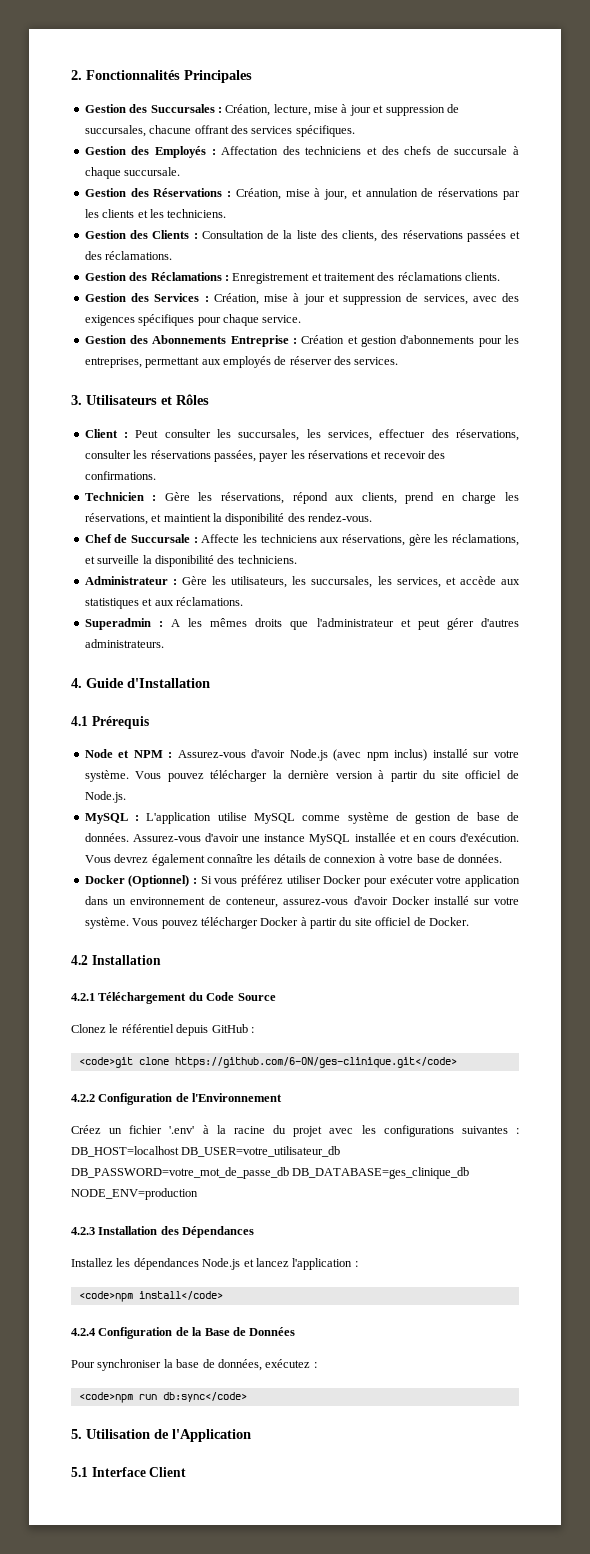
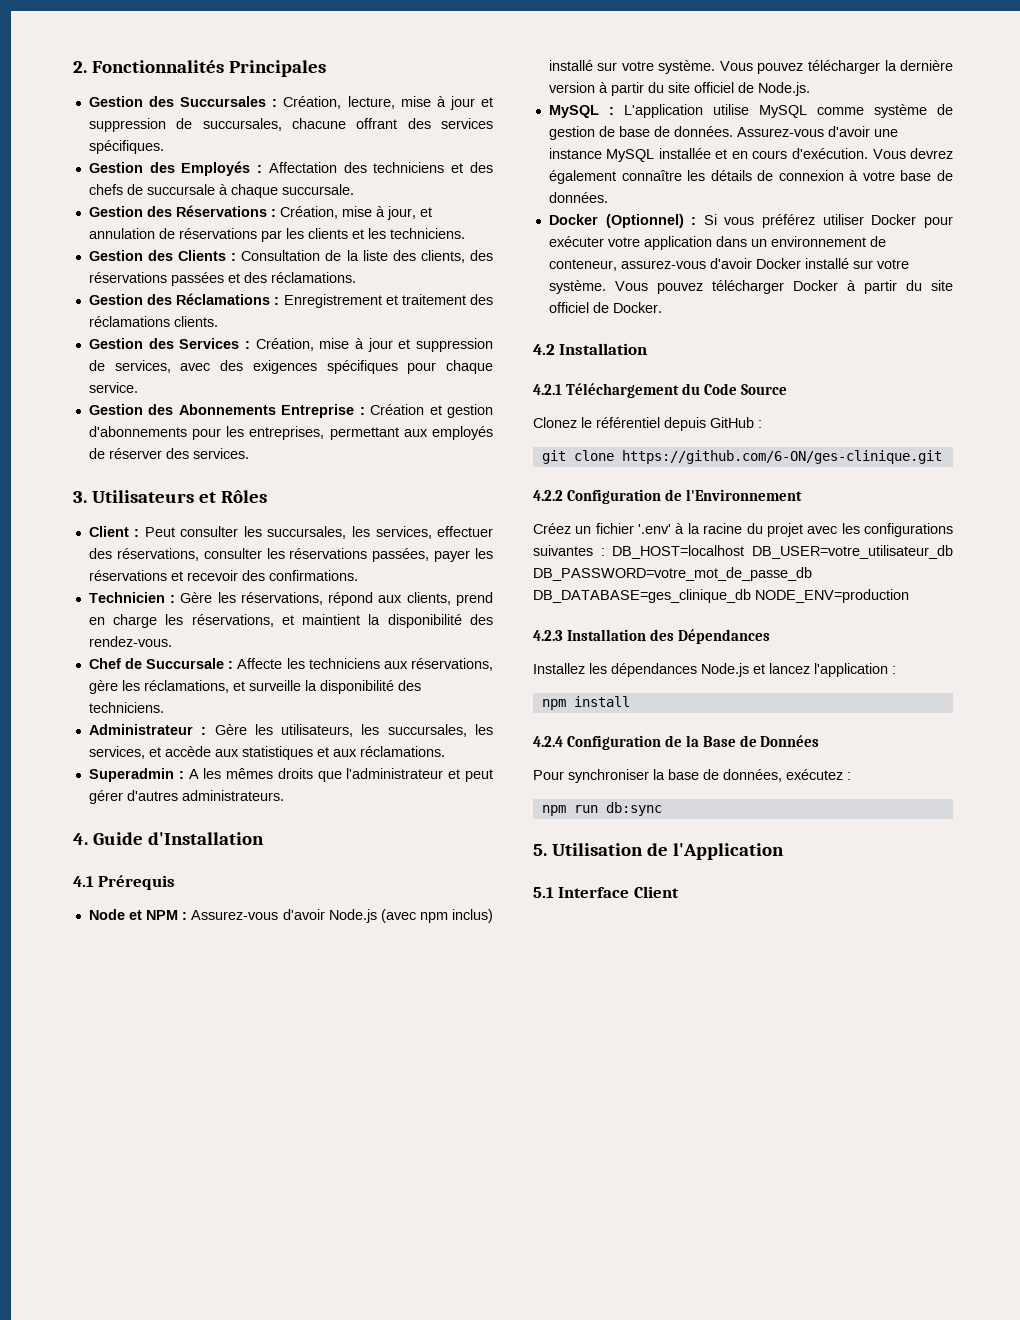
[78,1057,457,1068] <code>git clone https://github.com/6-ON/ges-clinique.git</code> -> [541,450,942,464] git clone https://github.com/6-ON/ges-clinique.git
[78,1291,223,1302] <code>npm install</code> -> [541,696,630,710] npm install
[78,1392,247,1403] <code>npm run db:sync</code> -> [541,802,662,816] npm run db:sync

